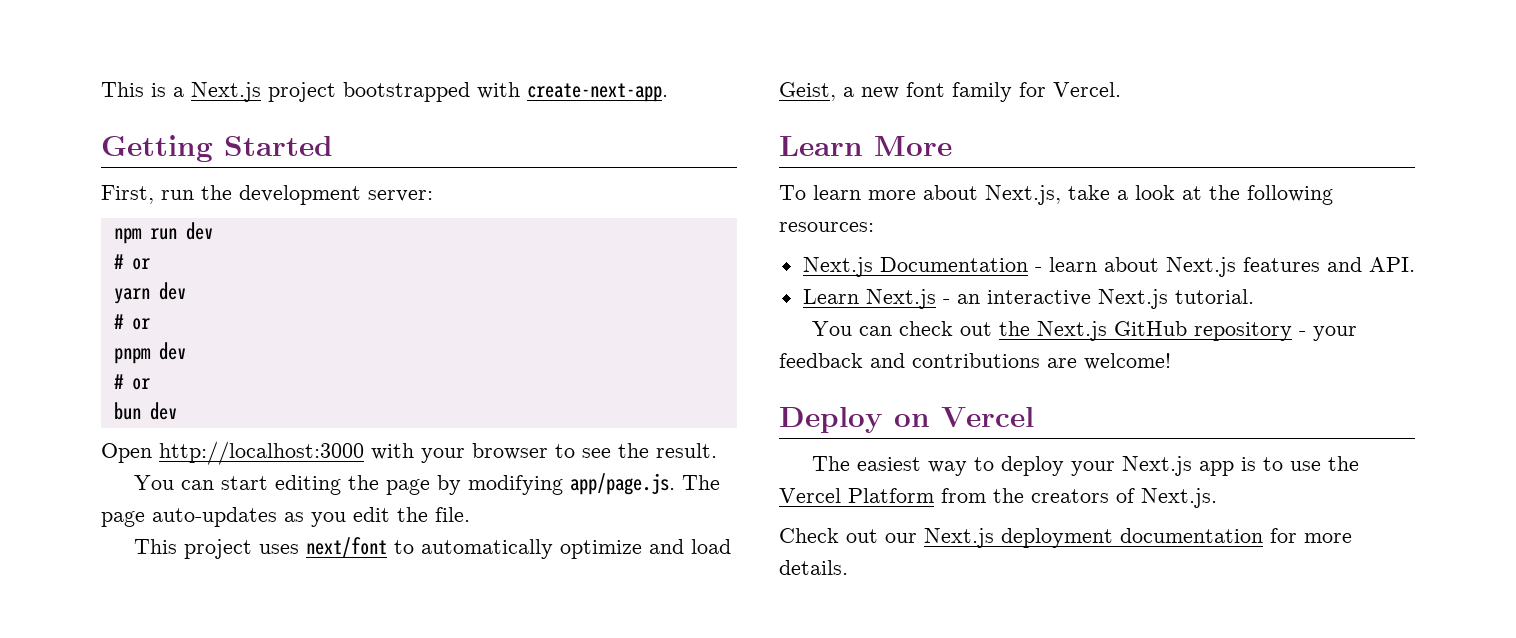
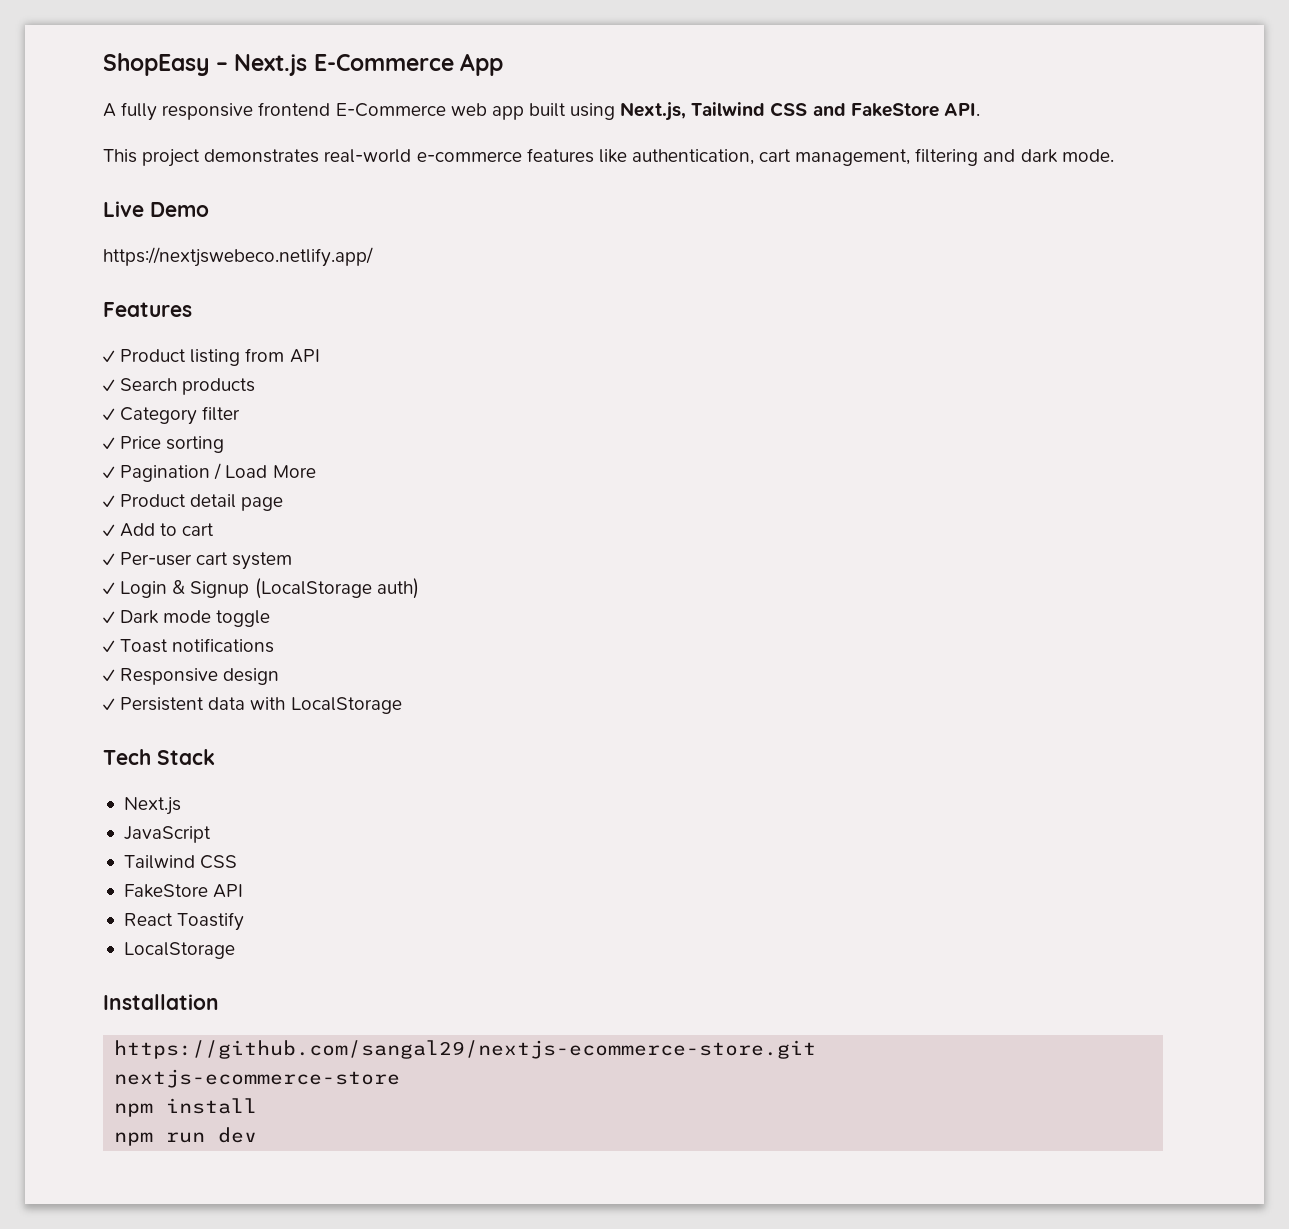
[101,82,668,102] [101,135,333,162] [101,185,433,205] [113,222,213,244] [113,254,150,270] [113,282,186,304] [113,314,150,330] [113,342,186,364] [113,374,150,390] [113,402,177,420] [101,441,717,465] [134,473,721,495] [101,507,470,527] [134,537,732,559] [779,82,1121,102] [779,136,952,156] [779,185,1333,205] [779,222,874,232] [802,257,1415,277] [802,289,1254,309] [812,321,1358,341] [779,353,1171,370] [779,407,1034,433] [812,456,1360,476] [779,488,1217,508] [779,528,1352,548] [779,560,848,575] This is a Next.js project bootstrapped with create-next-app. // Getting Started // First, run the development server: // npm run dev // # or // yarn dev // # or // pnpm dev // # or // bun dev // Open http://localhost:3000 with your browser to see the result. // You can start editing the page by modifying app/page.js. The page auto-updates as you edit the file. // This project uses next/font to automatically optimize and load Geist, a new font family for Vercel. // Learn More // To learn more about Next.js, take a look at the following resources: // Next.js Documentation - learn about Next.js features and API. // Learn Next.js - an interactive Next.js tutorial. // You can check out the Next.js GitHub repository - your feedback and contributions are welcome! // Deploy on Vercel // The easiest way to deploy your Next.js app is to use the Vercel Platform from the creators of Next.js. // Check out our Next.js deployment documentation for more details. -> [103,53,503,76] [103,102,980,121] [103,148,1114,167] [103,201,209,217] [103,247,373,267] [103,302,192,317] [103,348,320,366] [103,378,256,395] [103,406,241,425] [103,436,225,453] [103,463,316,482] [103,494,284,511] [103,523,215,537] [103,552,293,570] [103,578,419,599] [103,610,271,627] [103,638,275,653] [103,668,280,685] [103,697,402,714] [103,749,215,765] [123,797,181,815] [123,826,211,843] [123,855,238,869] [123,884,244,898] [123,912,245,931] [123,942,235,959] [103,994,219,1010] [114,1040,817,1059] [114,1069,401,1088] [114,1098,258,1117] [114,1127,258,1146] ShopEasy – Next.js E-Commerce App // A fully responsive frontend E-Commerce web app built using Next.js, Tailwind CSS and FakeStore API. // This project demonstrates real-world e-commerce features like authentication, cart management, filtering and dark mode. // Live Demo // https://nextjswebeco.netlify.app/ // Features // ✓ Product listing from API // ✓ Search products // ✓ Category filter // ✓ Price sorting // ✓ Pagination / Load More // ✓ Product detail page // ✓ Add to cart // ✓ Per-user cart system // ✓ Login & Signup (LocalStorage auth) // ✓ Dark mode toggle // ✓ Toast notifications // ✓ Responsive design // ✓ Persistent data with LocalStorage // Tech Stack // Next.js // JavaScript // Tailwind CSS // FakeStore API // React Toastify // LocalStorage // Installation // https://github.com/sangal29/nextjs-ecommerce-store.git // nextjs-ecommerce-store // npm install // npm run dev

